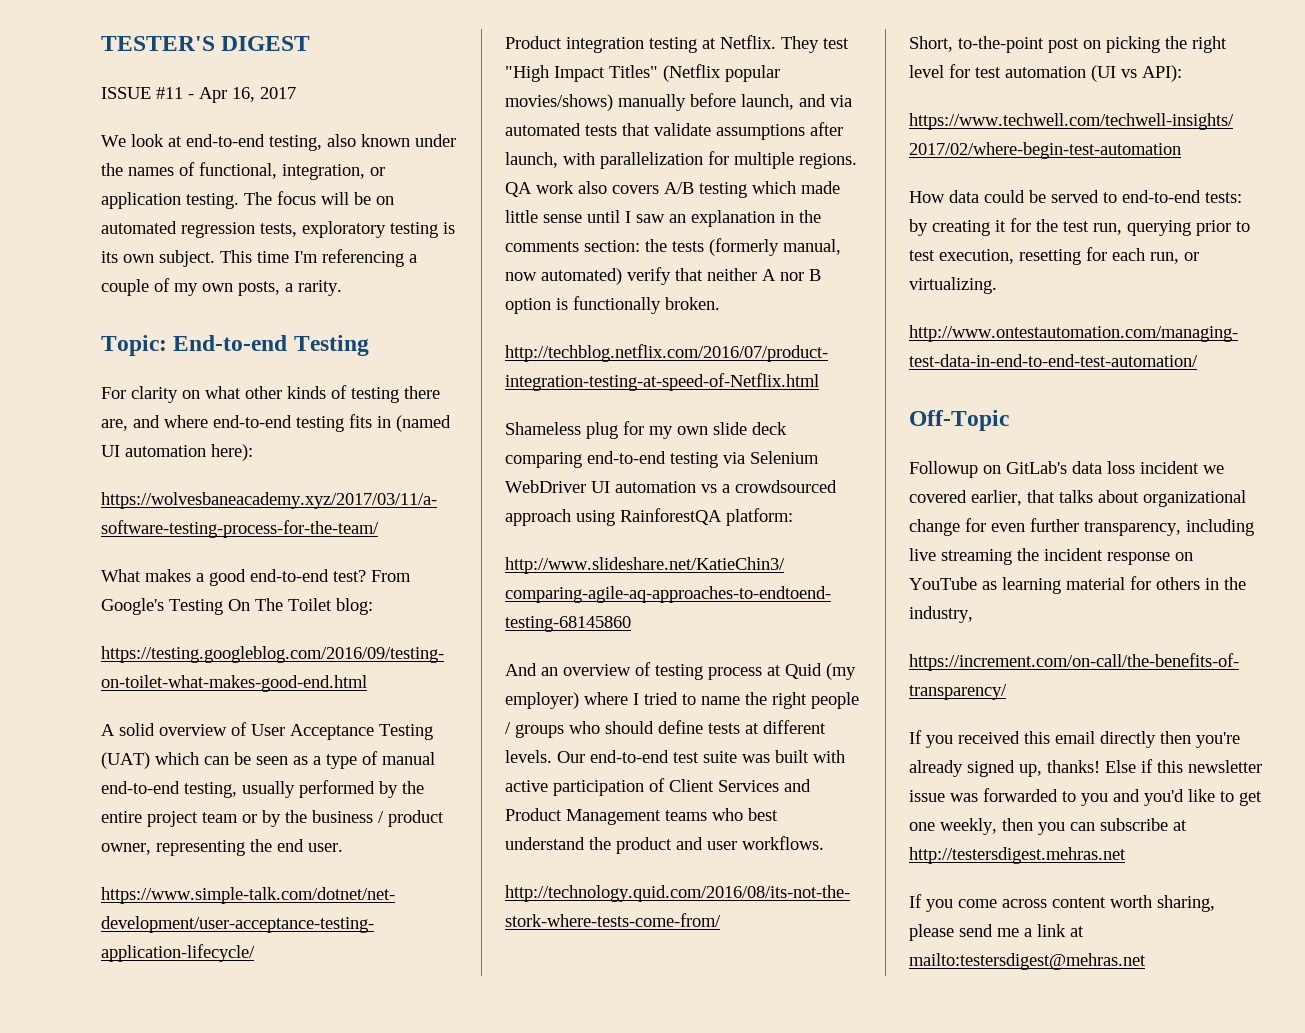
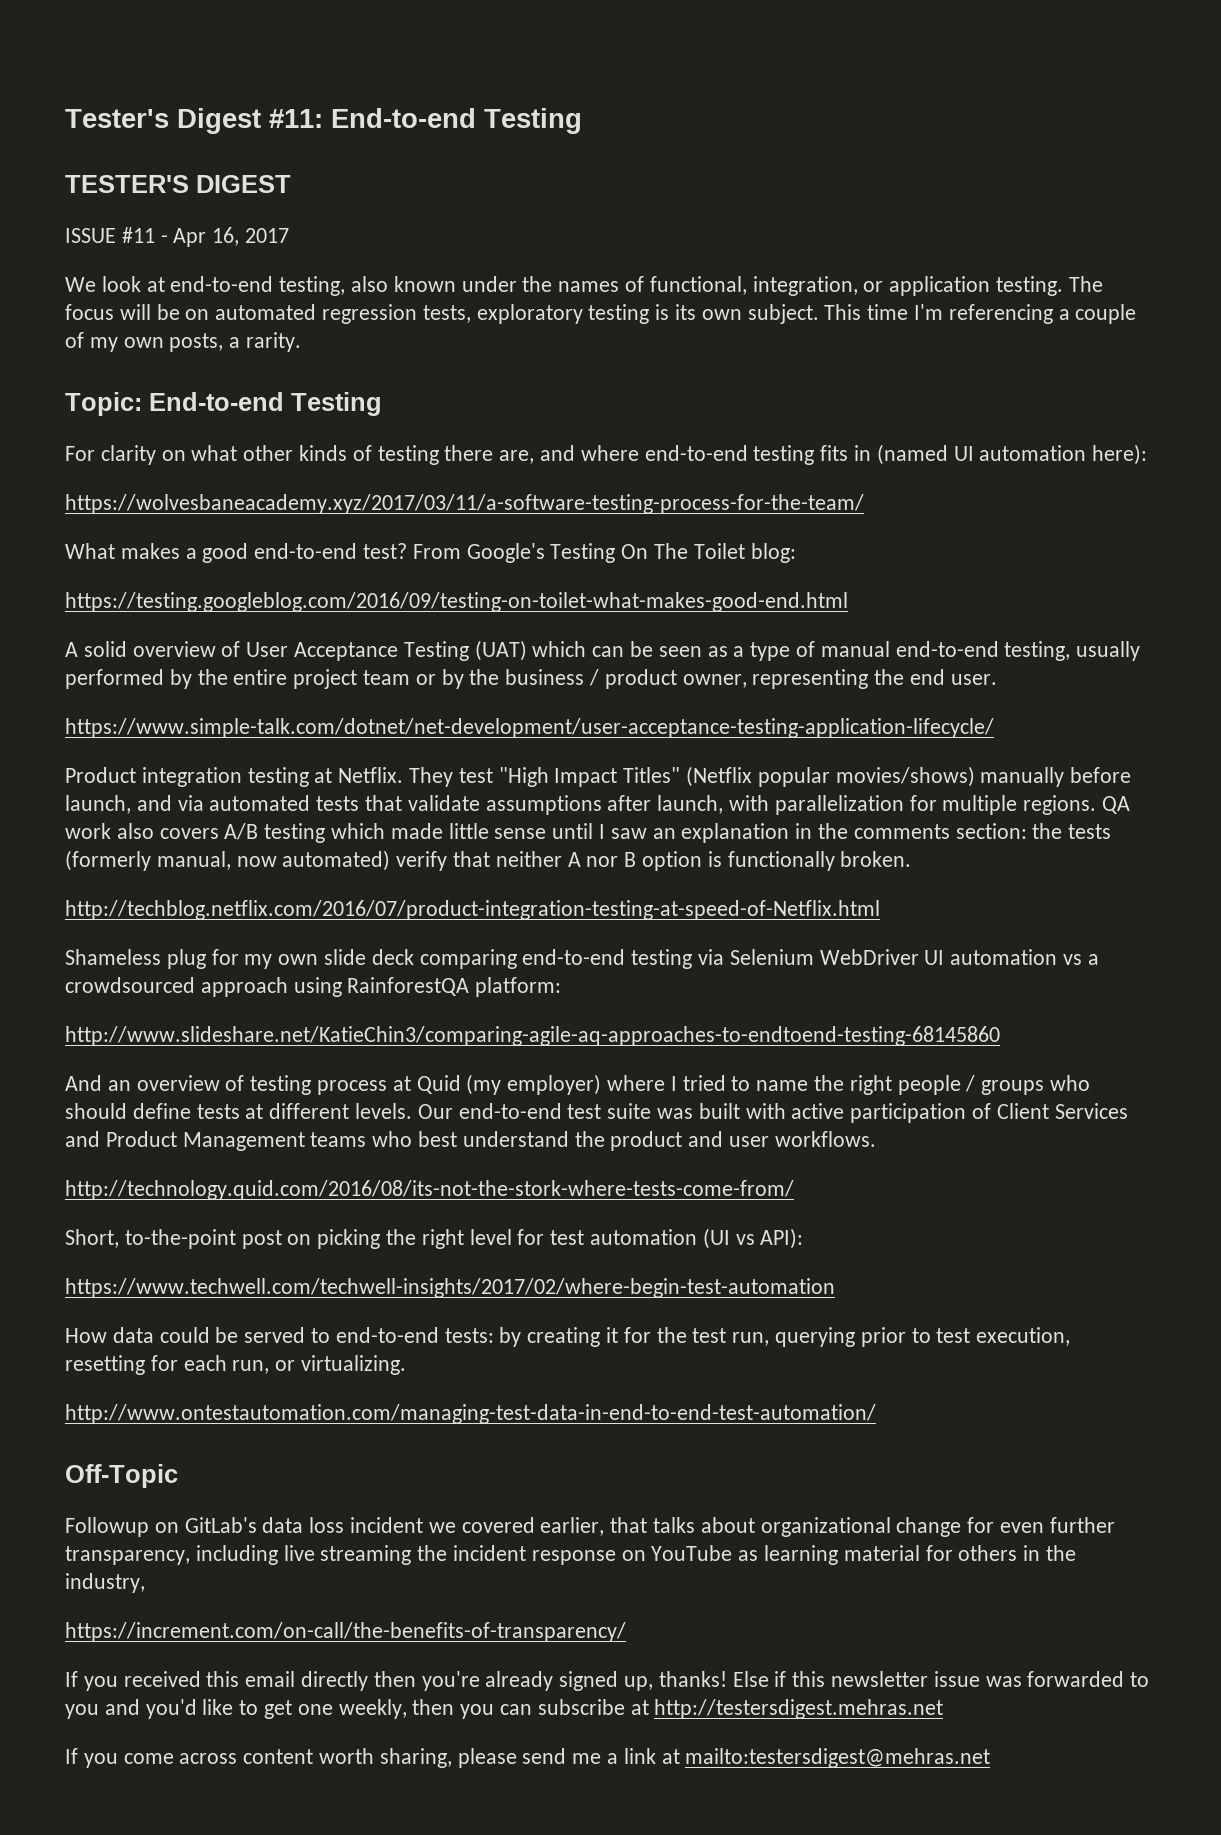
(101, 43) none -> [65,108,582,134] Tester's Digest #11: End-to-end Testing //

